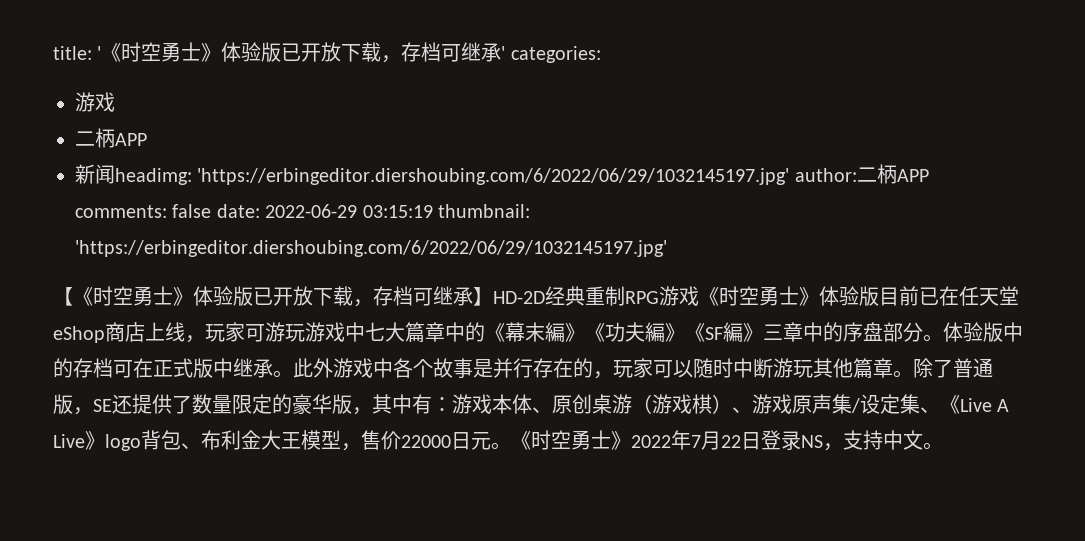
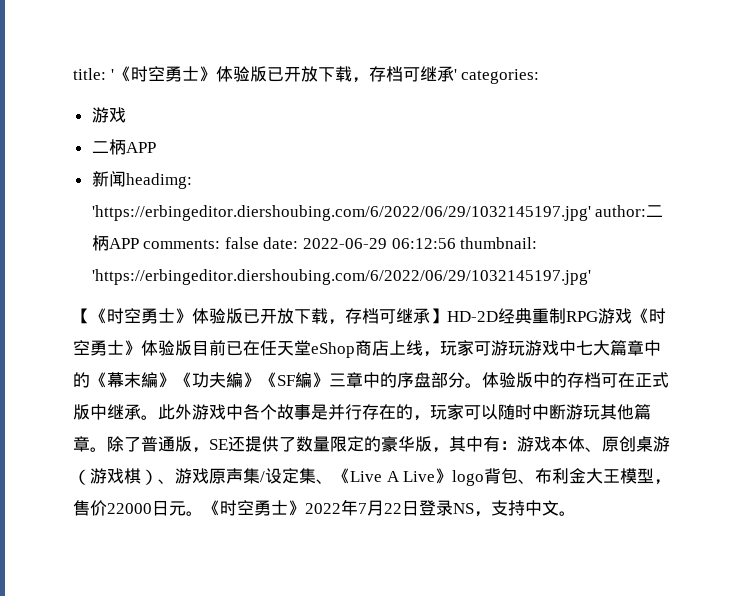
[362,205,433,218] 03:15:19 -> [391,238,456,249] 06:12:56

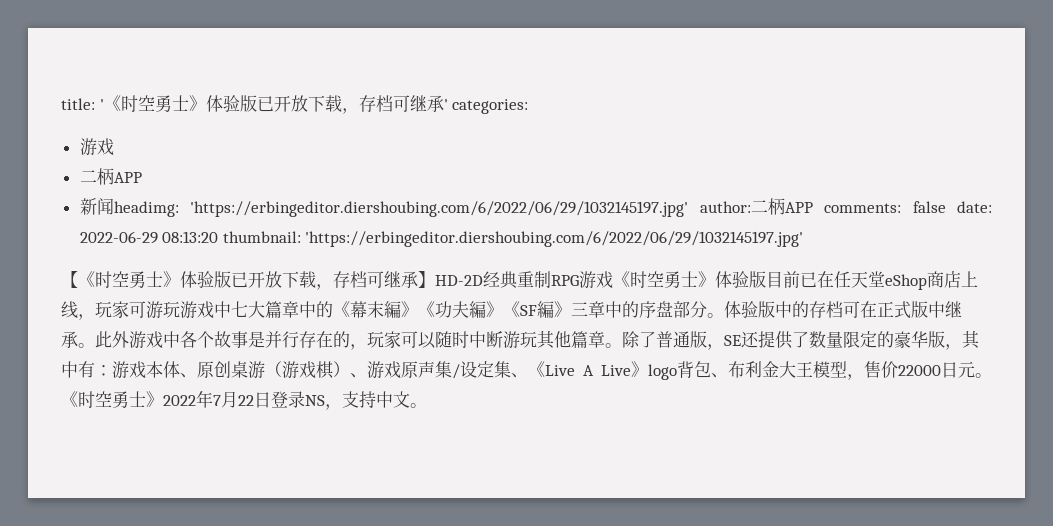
[391,238,456,249] 06:12:56 -> [162,231,219,243] 08:13:20

